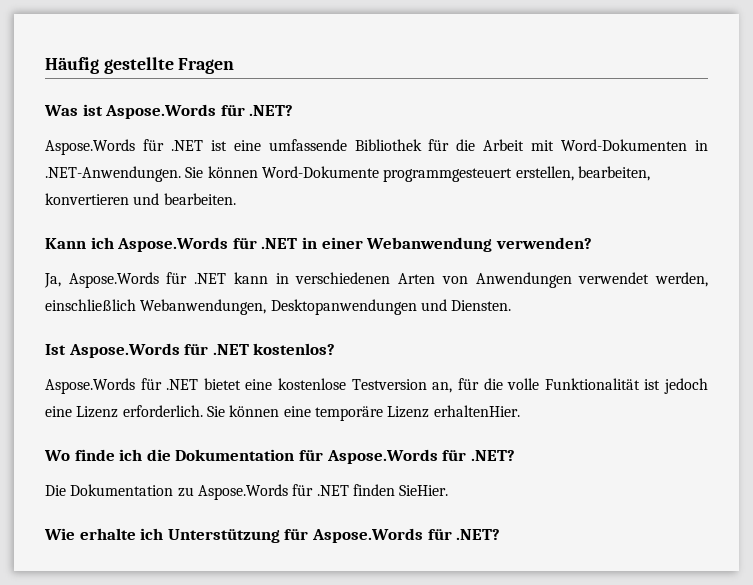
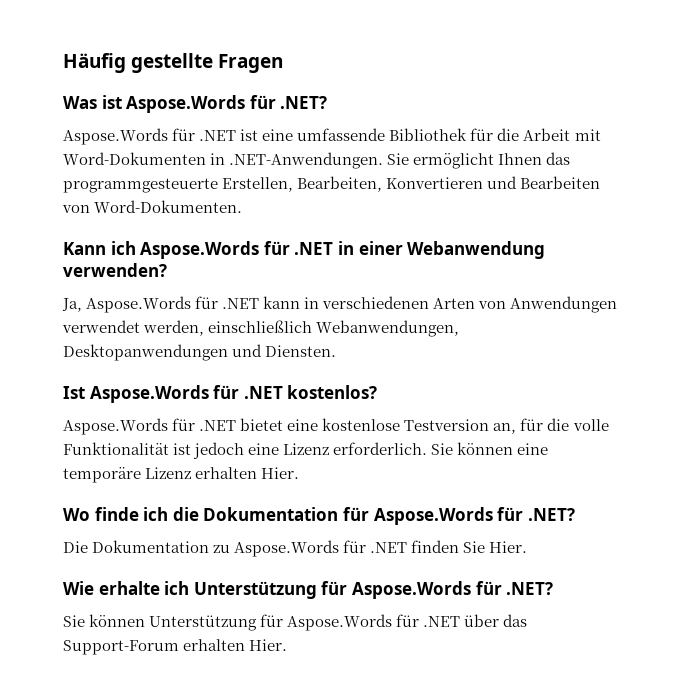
[207,166,650,182] [45,193,236,205] können Word-Dokumente programmgesteuert erstellen, bearbeiten, konvertieren und bearbeiten. -> [413,152,571,169] [63,176,601,193] [62,200,243,213] ermöglicht Ihnen das programmgesteuerte Erstellen, Bearbeiten, Konvertieren und Bearbeiten von Word-Dokumenten.
[433,405,520,417] erhaltenHier. -> [195,467,300,479] erhalten Hier.
[399,485,449,496] SieHier. -> [463,541,528,553] Sie Hier.
(501, 534) none -> [63,614,528,631] [63,639,288,655] // Sie können Unterstützung für Aspose.Words für .NET über das Support-Forum erhalten Hier.

